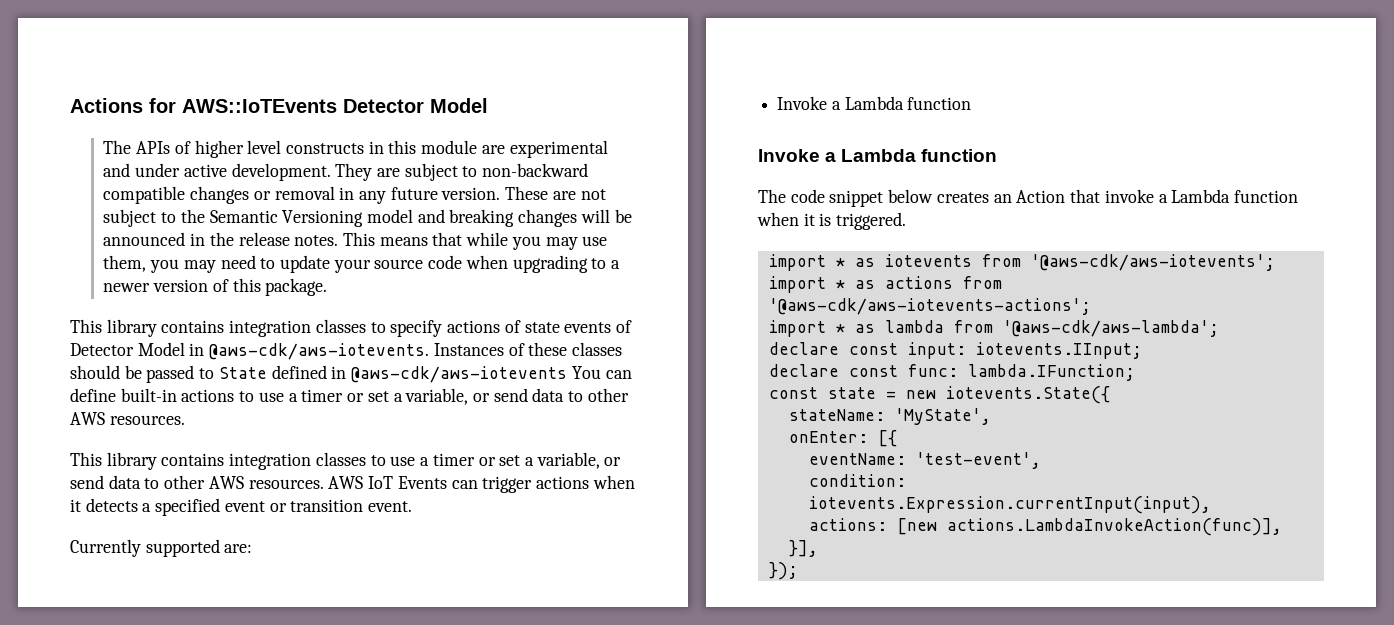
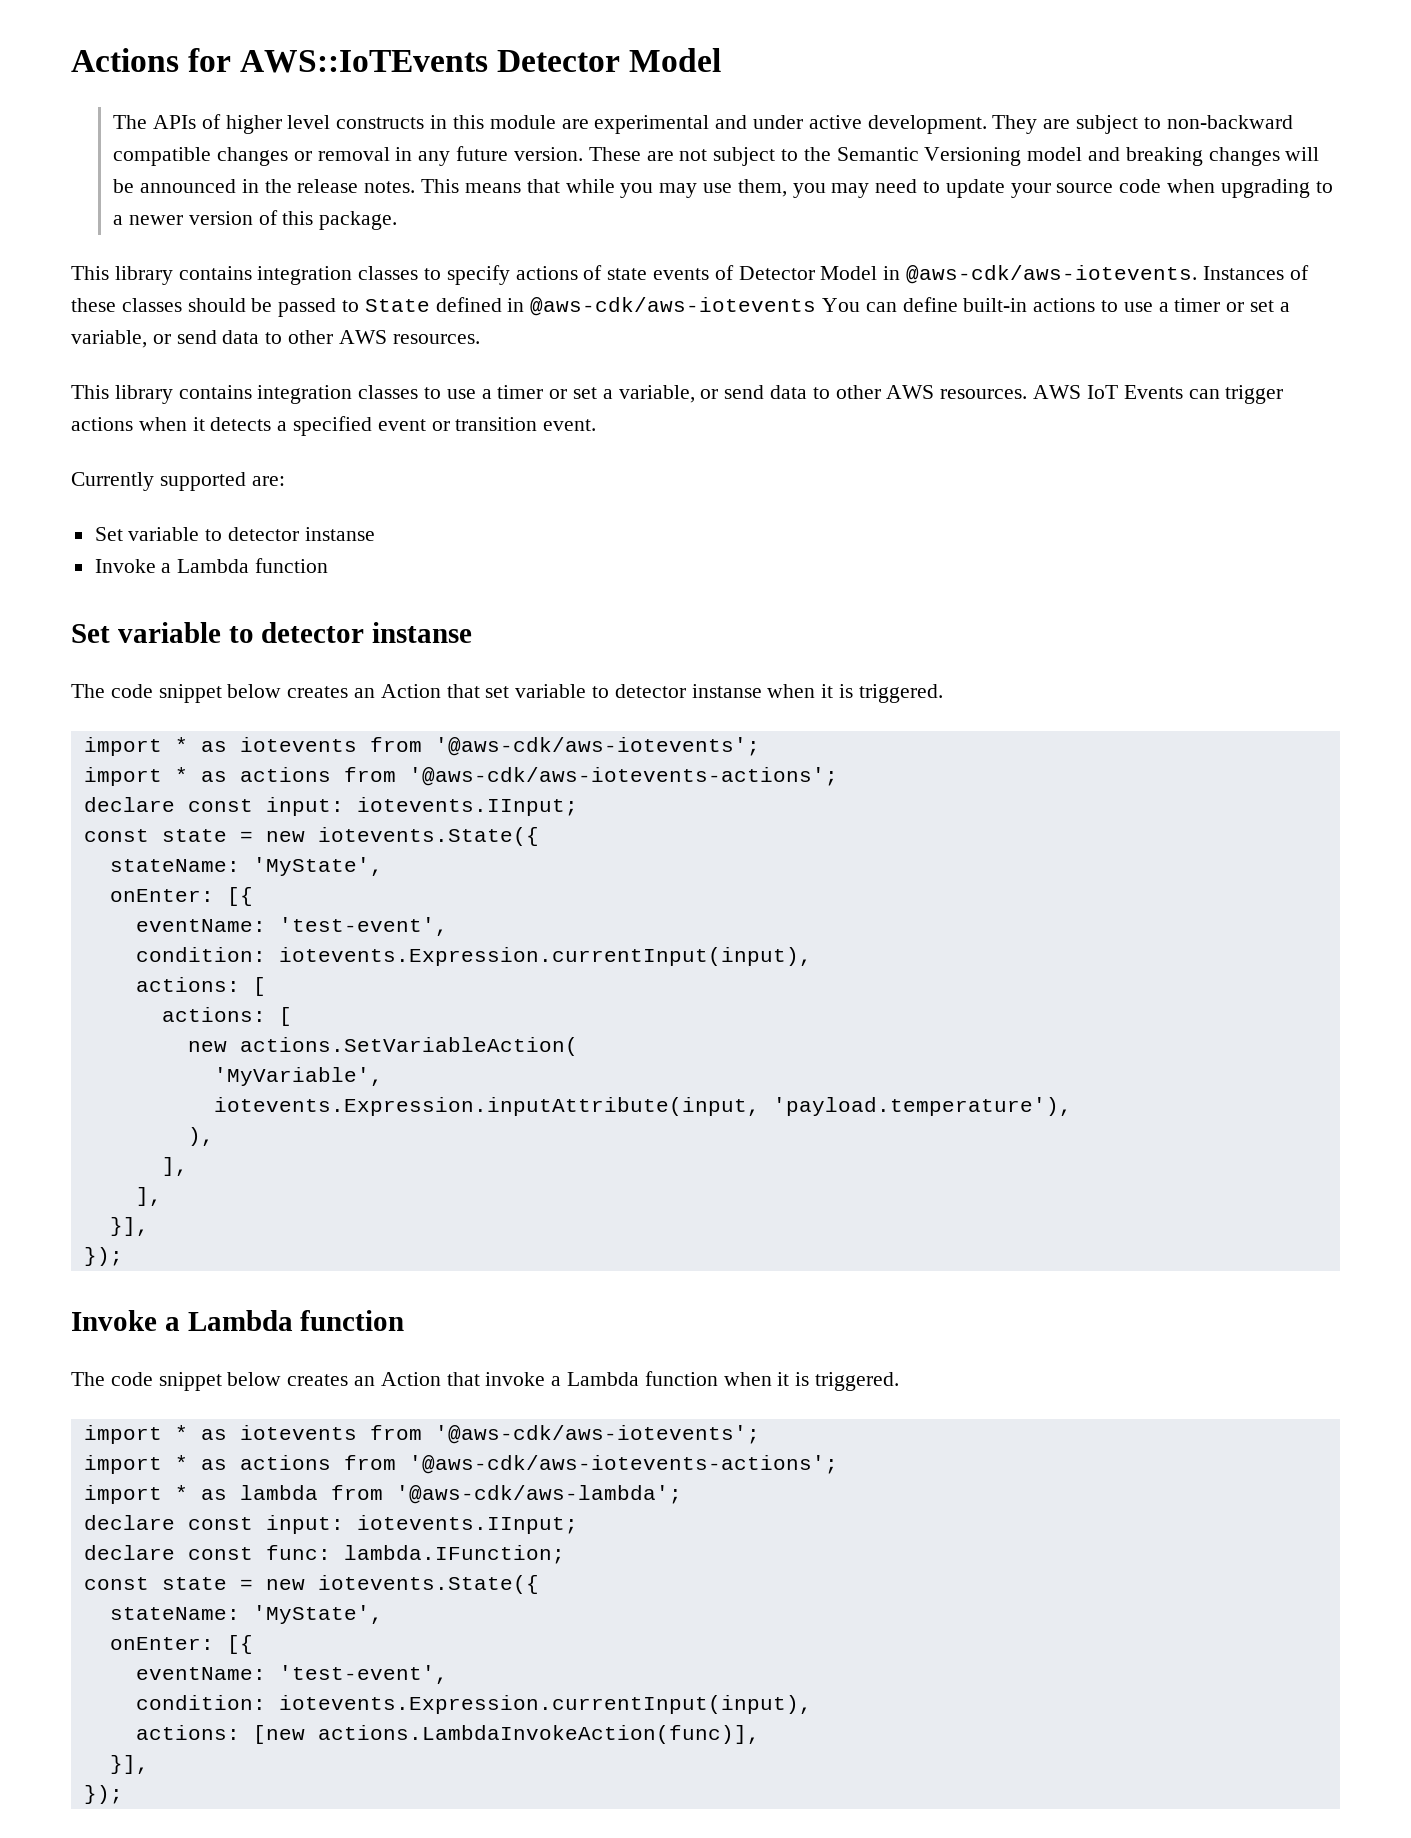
[777,96,972,110] // Invoke a Lambda function -> [94,527,375,541] [94,558,329,573] [71,622,473,643] [71,684,943,703] [83,737,760,756] [83,767,838,786] [83,797,578,816] [83,827,539,846] [109,857,383,876] [109,887,253,906] [135,917,448,936] [135,947,812,966] [135,977,266,996] [161,1007,292,1026] [187,1037,578,1056] [213,1067,383,1086] [213,1097,1072,1116] [187,1127,214,1146] [161,1157,188,1176] [135,1187,162,1206] [109,1217,149,1236] [83,1247,123,1266] // Set variable to detector instanse // Invoke a Lambda function // Set variable to detector instanse // The code snippet below creates an Action that set variable to detector instanse when it is triggered. // import * as iotevents from '@aws-cdk/aws-iotevents'; // import * as actions from '@aws-cdk/aws-iotevents-actions'; // declare const input: iotevents.IInput; // const state = new iotevents.State({ // stateName: 'MyState', // onEnter: [{ // eventName: 'test-event', // condition: iotevents.Expression.currentInput(input), // actions: [ // actions: [ // new actions.SetVariableAction( // 'MyVariable', // iotevents.Expression.inputAttribute(input, 'payload.temperature'), // ), // ], // ], // }], // });

